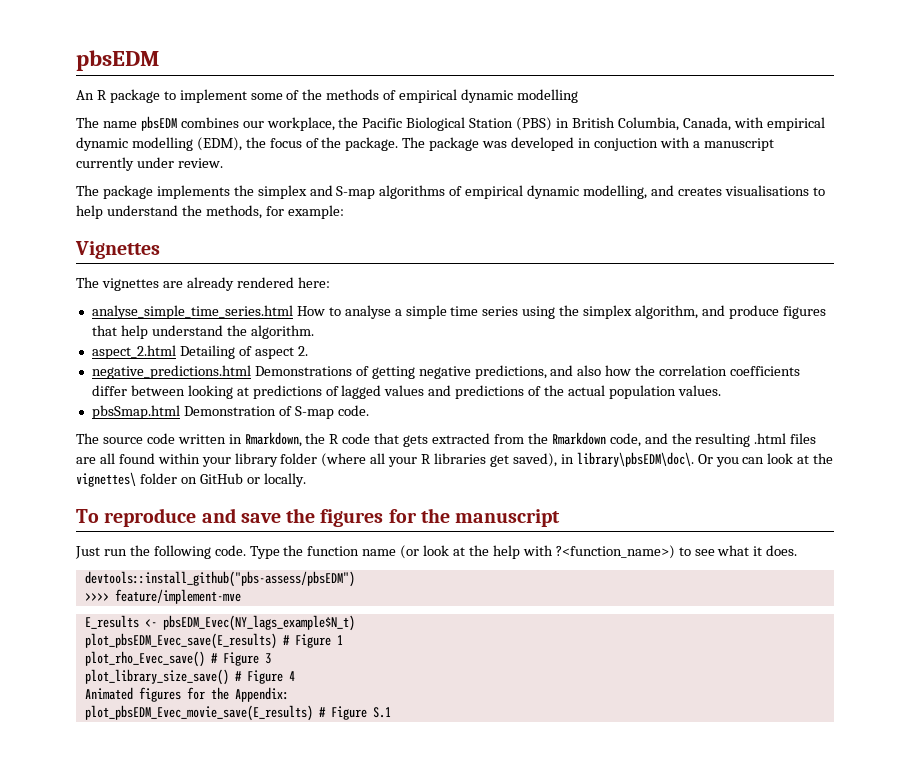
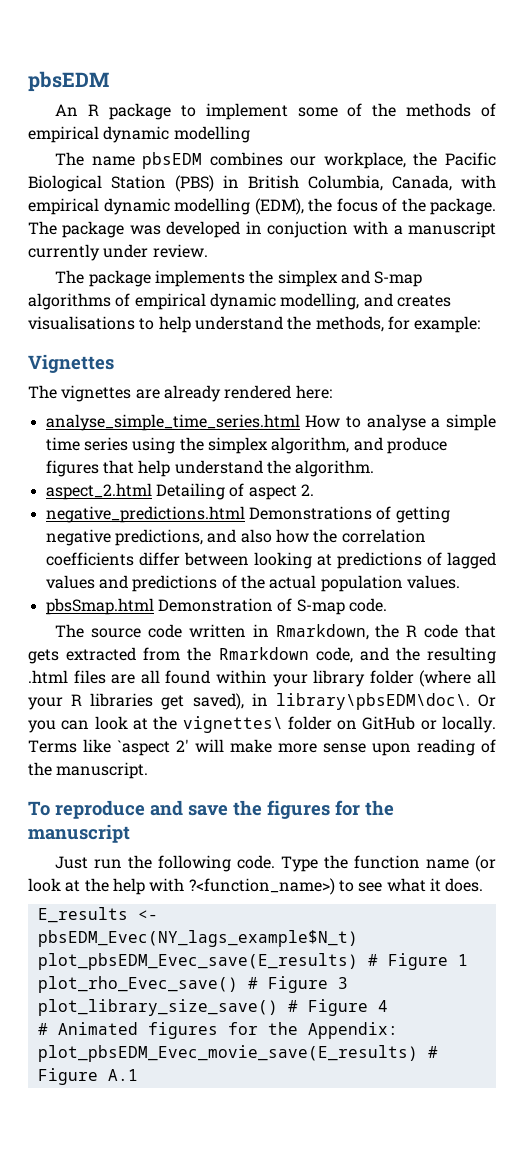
(306, 480) none -> [28,739,496,756] [28,762,149,779] Terms like `aspect 2' will make more sense upon reading of the manuscript.
[84,571,355,587] [84,589,241,604] // devtools::install_github("pbs-assess/pbsEDM") // >>>> feature/implement-mve -> (484, 885) none
(295, 676) none -> [37,1023,48,1035] #
[372,707,391,718] S.1 -> [107,1069,138,1081] A.1

